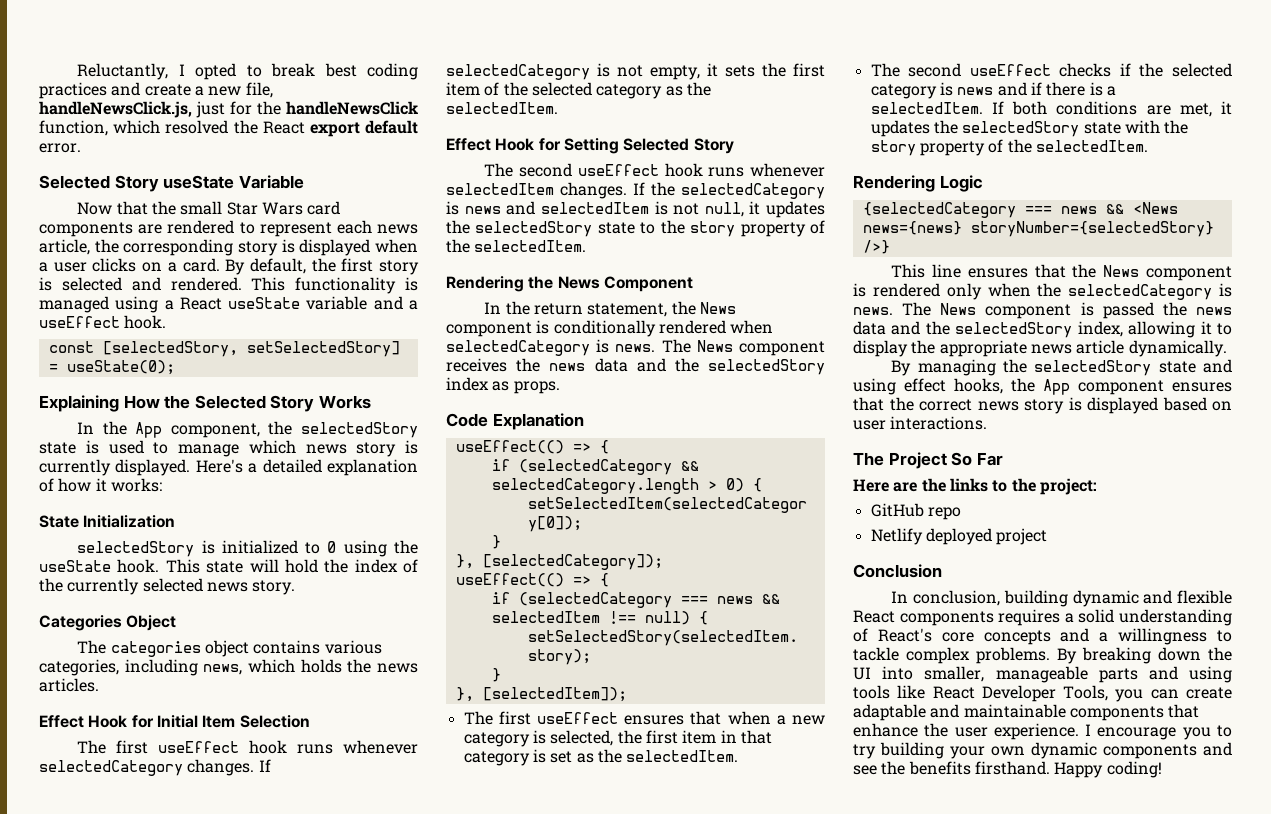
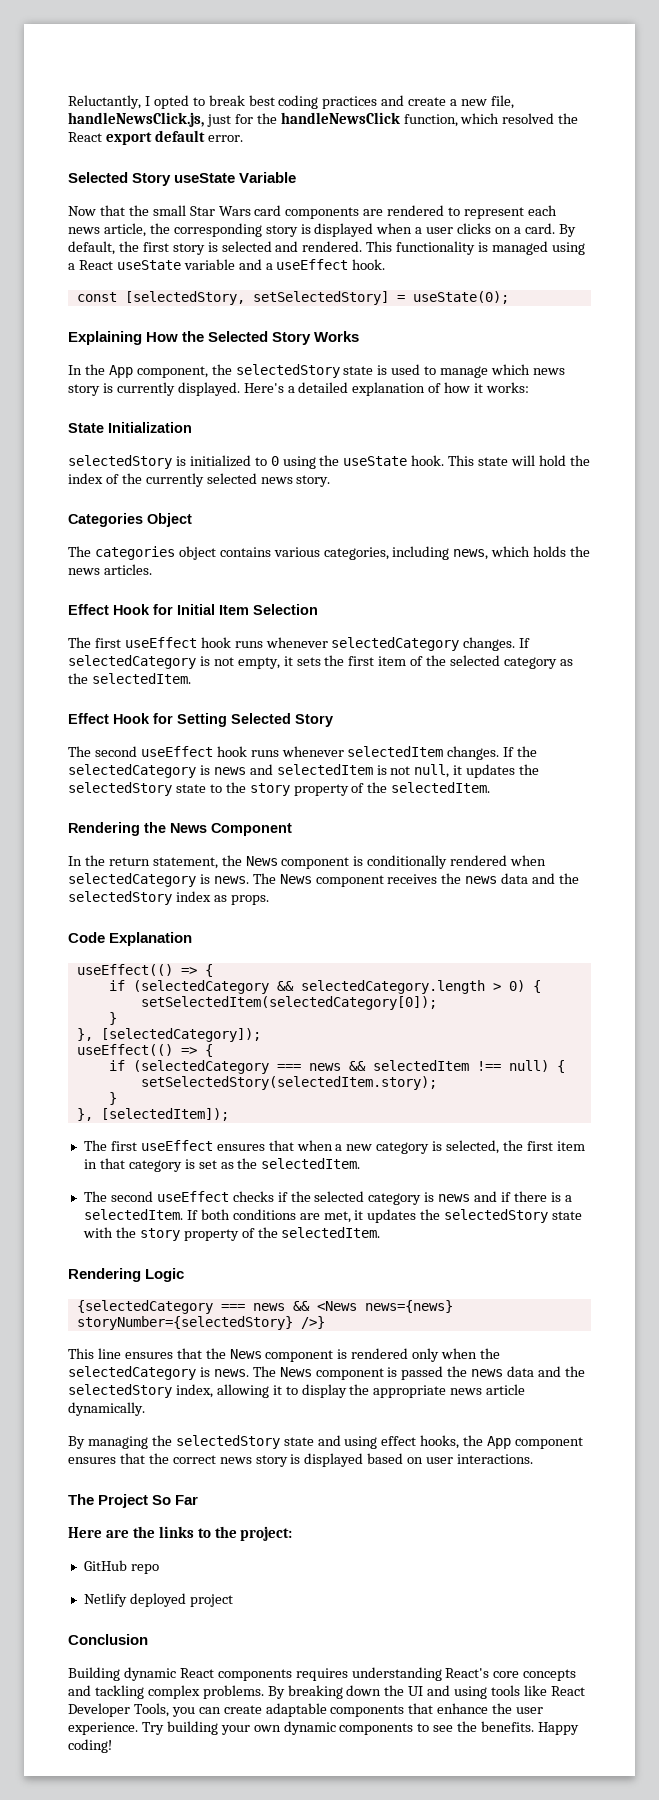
[891,590,1232,607] [853,609,1232,626] [853,628,1232,645] [853,647,899,661] In conclusion, building dynamic and flexible React components requires a solid understanding of React's core concepts and a willingness to tackle -> [68,1667,577,1681] [68,1685,144,1699] Building dynamic React components requires understanding React's core concepts and tackling
[882,666,1138,683] into smaller, manageable parts -> (424, 1691) none
[930,704,1066,718] and maintainable -> (327, 1710) none
[1085,724,1232,740] [853,744,876,759] I encourage you to try -> [141,1722,164,1735] Try
[1203,742,1232,756] and -> [417,1723,430,1732] to
[908,761,1050,775] benefits firsthand. -> [481,1721,535,1732] benefits.

